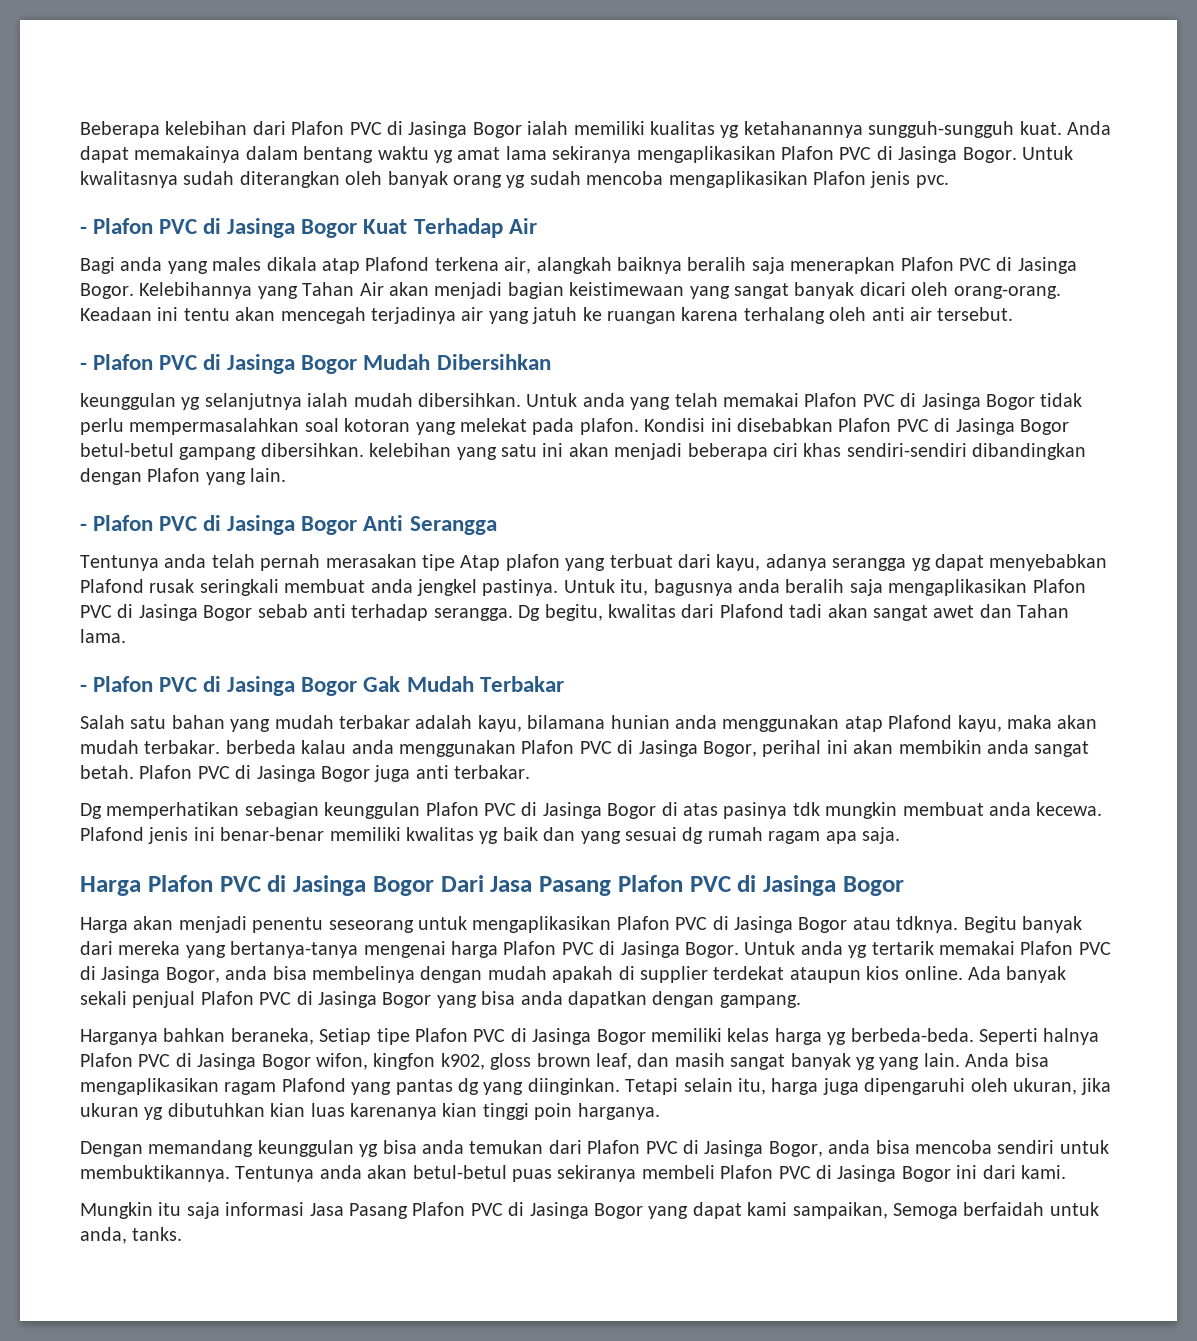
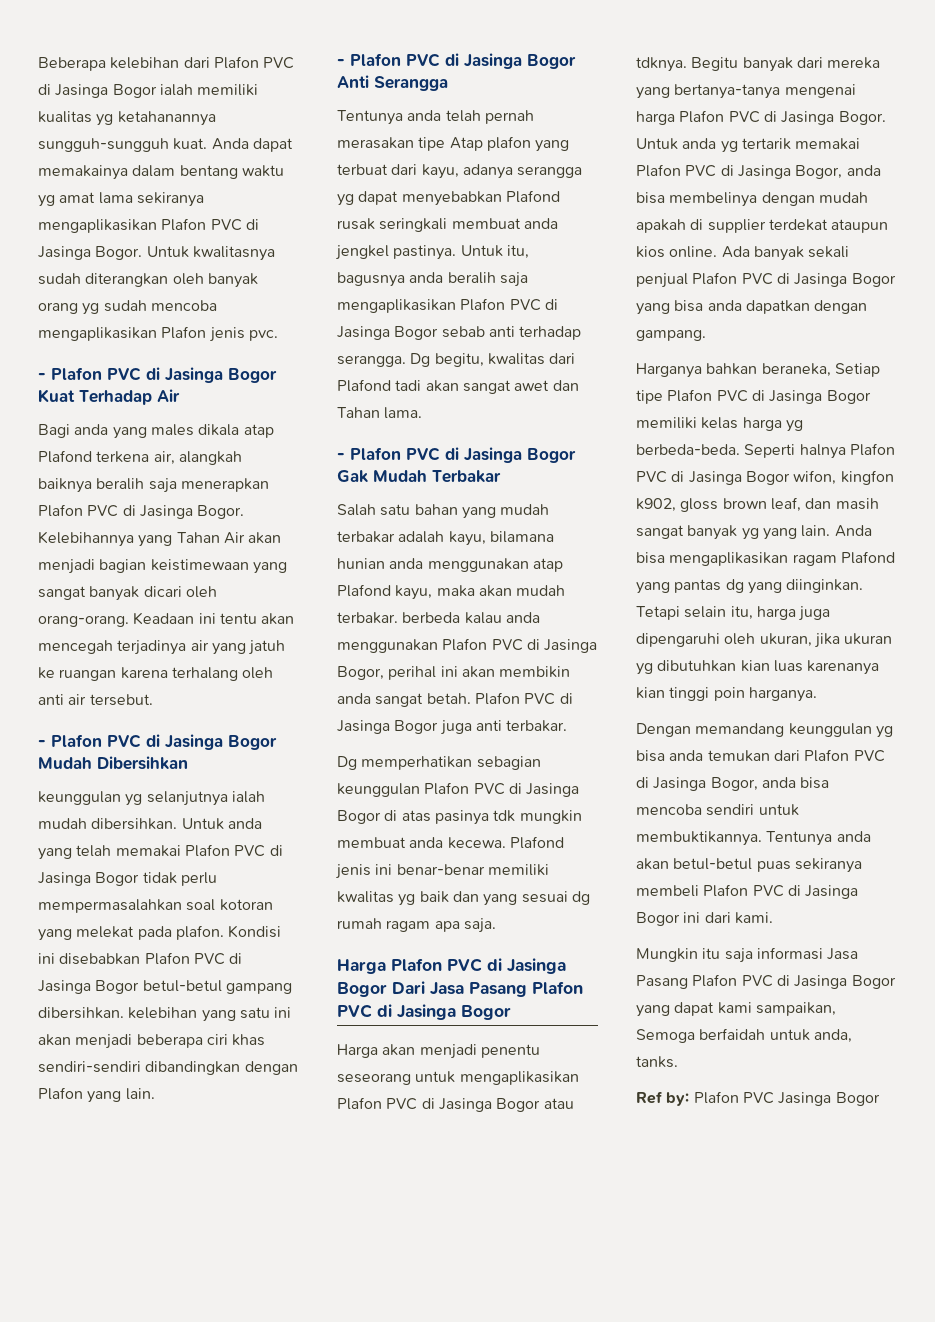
(183, 1234) none -> [636,1091,880,1106] // Ref by: Plafon PVC Jasinga Bogor

